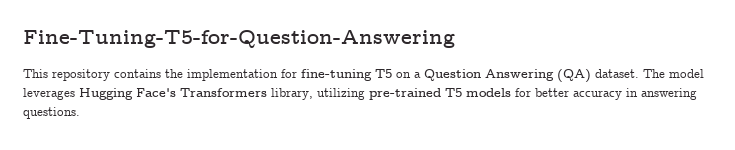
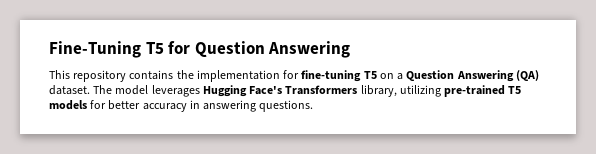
[23,30,455,48] Fine-Tuning-T5-for-Question-Answering -> [49,41,351,58] Fine-Tuning T5 for Question Answering

